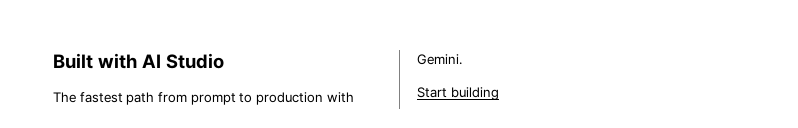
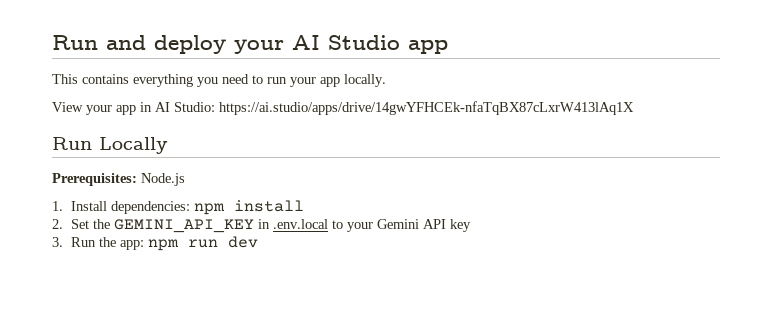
[53,53,225,69] [53,92,354,105] [417,54,462,65] [417,87,499,100] Built with AI Studio // The fastest path from prompt to production with Gemini. // Start building -> [52,35,448,54] [52,74,386,87] [52,101,634,115] [52,137,168,154] [52,173,185,186] [52,200,305,215] [52,219,472,233] [52,236,259,251] Run and deploy your AI Studio app // This contains everything you need to run your app locally. // View your app in AI Studio: https://ai.studio/apps/drive/14gwYFHCEk-nfaTqBX87cLxrW413lAq1X // Run Locally // Prerequisites: Node.js // 1. Install dependencies: npm install // 2. Set the GEMINI_API_KEY in .env.local to your Gemini API key // 3. Run the app: npm run dev

